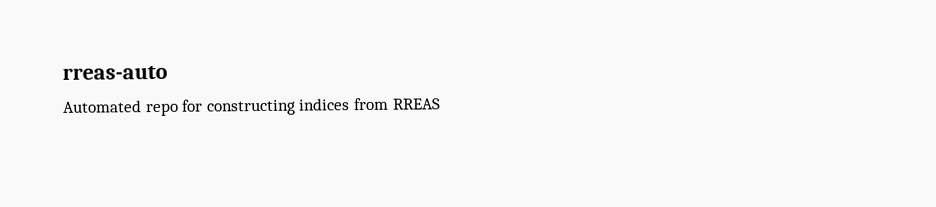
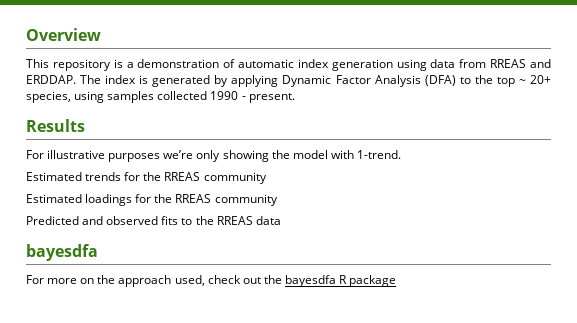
[62,65,168,80] [62,97,441,117] rreas-auto // Automated repo for constructing indices from RREAS -> [26,28,101,41] [26,59,552,71] [26,75,551,87] [26,91,295,103] [26,119,85,132] [26,150,401,162] [26,172,267,184] [26,194,278,206] [26,216,281,225] [26,244,98,261] [26,275,397,287] Overview // This repository is a demonstration of automatic index generation using data from RREAS and ERDDAP. The index is generated by applying Dynamic Factor Analysis (DFA) to the top ~ 20+ species, using samples collected 1990 - present. // Results // For illustrative purposes we’re only showing the model with 1-trend. // Estimated trends for the RREAS community // Estimated loadings for the RREAS community // Predicted and observed fits to the RREAS data // bayesdfa // For more on the approach used, check out the bayesdfa R package

